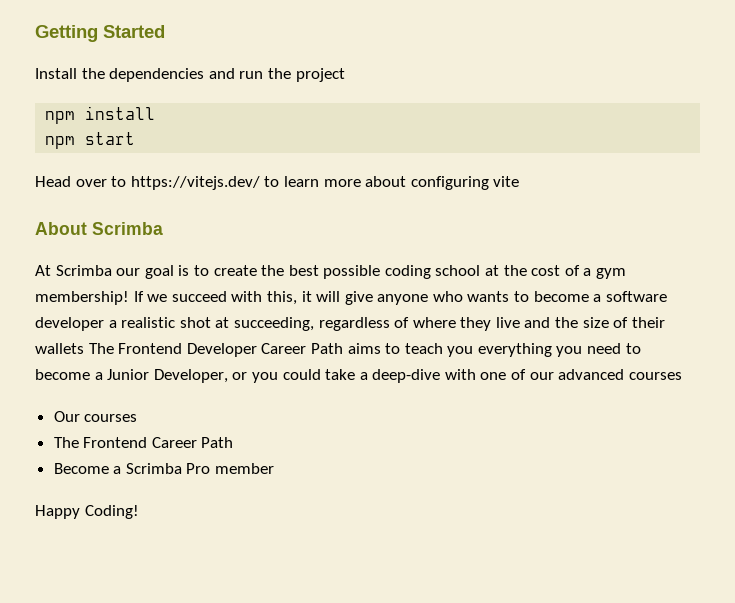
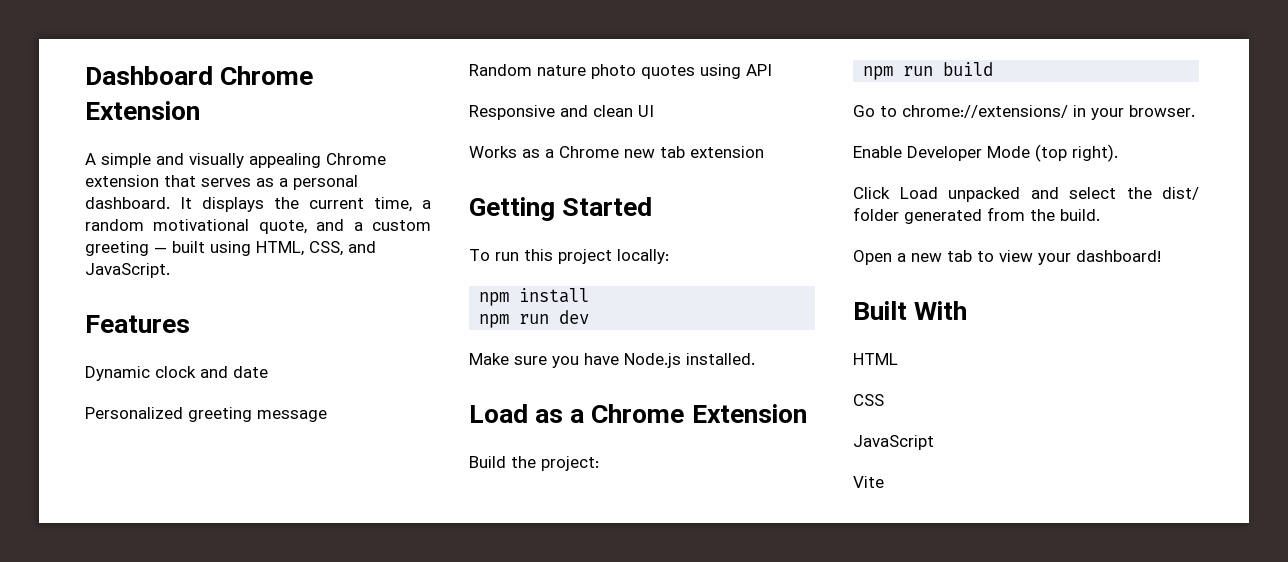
[35,25,165,42] [35,68,291,82] Getting Started // Install the dependencies and run the -> [85,66,314,85] [85,101,200,120] [85,153,386,168] [85,175,358,190] [85,197,431,212] [85,219,431,234] [85,241,376,256] [85,263,170,278] [85,315,190,333] [85,366,268,381] [85,407,327,422] [469,64,772,79] [469,105,654,120] [469,146,764,158] [469,197,653,221] [469,249,553,261] Dashboard Chrome Extension // A simple and visually appealing Chrome extension that serves as a personal dashboard. It displays the current time, a random motivational quote, and a custom greeting — built using HTML, CSS, and JavaScript. // Features // Dynamic clock and date // Personalized greeting message // Random nature photo quotes using API // Responsive and clean UI // Works as a Chrome new tab extension // Getting Started // To run this
(345, 75) none -> [617,249,669,264] locally:
[85,132,136,145] [35,176,520,190] [35,222,163,235] [35,265,627,279] [35,291,667,305] [35,317,665,331] [35,343,641,357] [35,369,682,383] [53,411,138,422] [53,437,234,448] [53,463,275,474] [35,505,139,519] start // Head over to https://vitejs.dev/ to learn more about configuring vite // About Scrimba // At Scrimba our goal is to create the best possible coding school at the cost of a gym membership! If we succeed with this, it will give anyone who wants to become a software developer a realistic shot at succeeding, regardless of where they live and the size of their wallets The Frontend Developer Career Path aims to teach you everything you need to become a Junior Developer, or you could take a deep-dive with one of our advanced courses // Our courses // The Frontend Career Path // Become a Scrimba Pro member // Happy Coding! -> [519,310,590,324] [469,353,755,368] [469,404,807,423] [469,456,599,471] [863,62,994,80] [853,105,1195,120] [853,144,1118,162] [853,187,1199,202] [853,207,1100,224] [853,250,1161,265] [853,301,968,320] [853,353,898,365] [853,394,884,406] [853,435,934,450] [853,476,884,488] run dev // Make sure you have Node.js installed. // Load as a Chrome Extension // Build the project: // npm run build // Go to chrome://extensions/ in your browser. // Enable Developer Mode (top right). // Click Load unpacked and select the dist/ folder generated from the build. // Open a new tab to view your dashboard! // Built With // HTML // CSS // JavaScript // Vite

